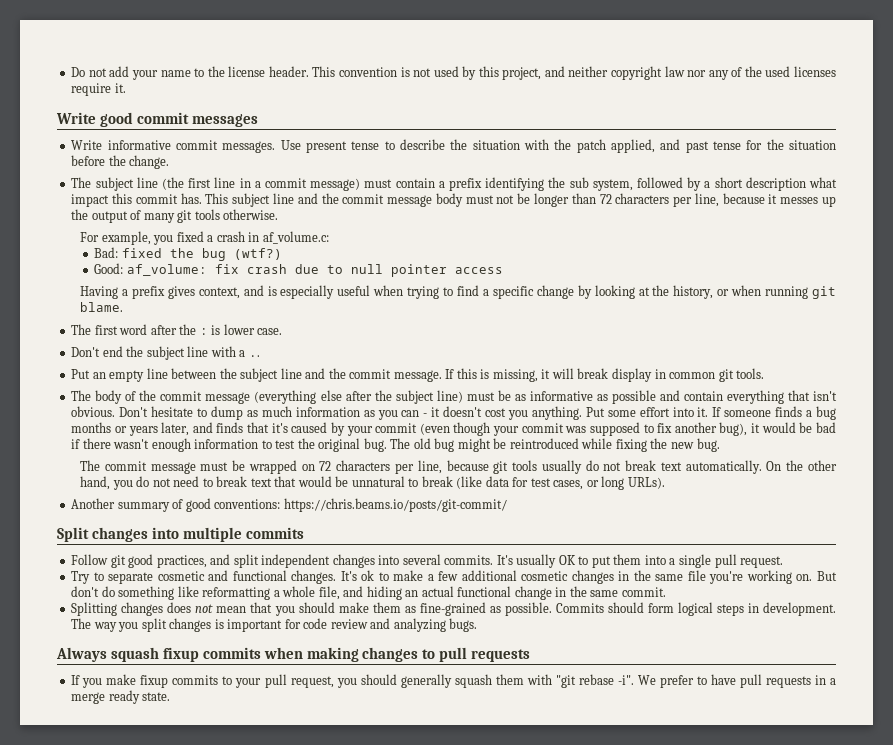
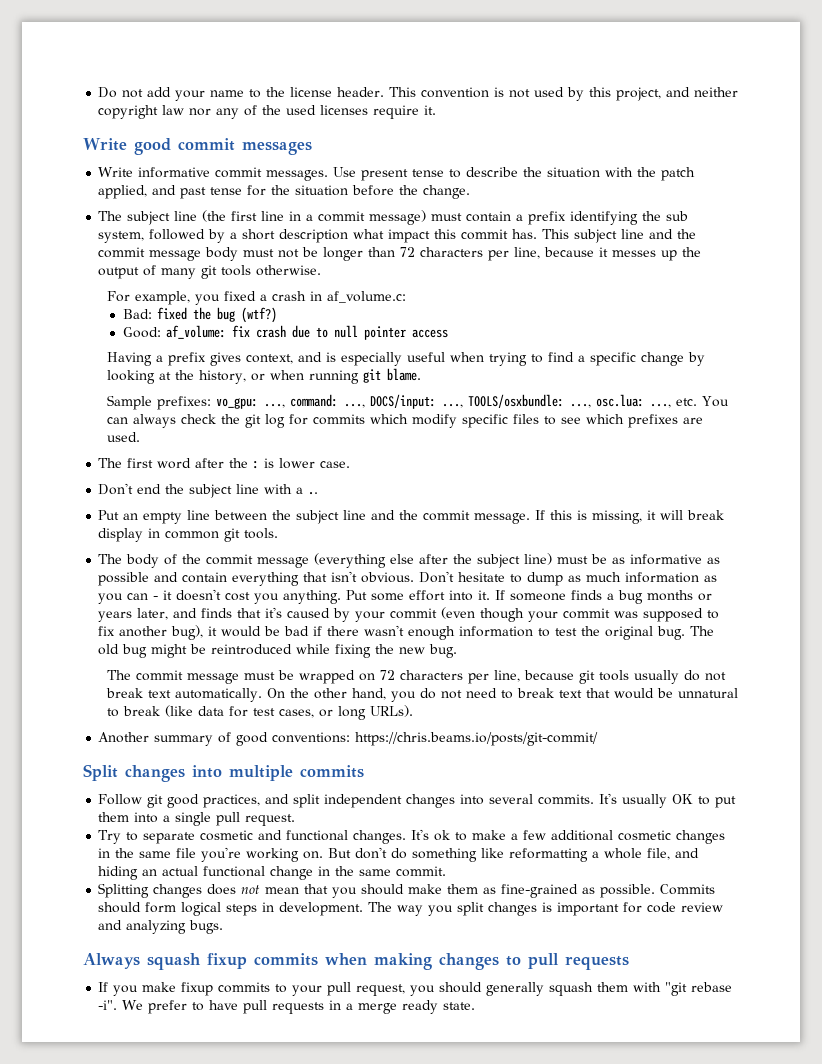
(124, 307) none -> [107,394,730,410] [107,414,704,428] [107,432,141,442] // Sample prefixes: vo_gpu: ..., command: ..., DOCS/input: ..., TOOLS/osxbundle: ..., osc.lua: ..., etc. You can always check the git log for commits which modify specific files to see which prefixes are used.

